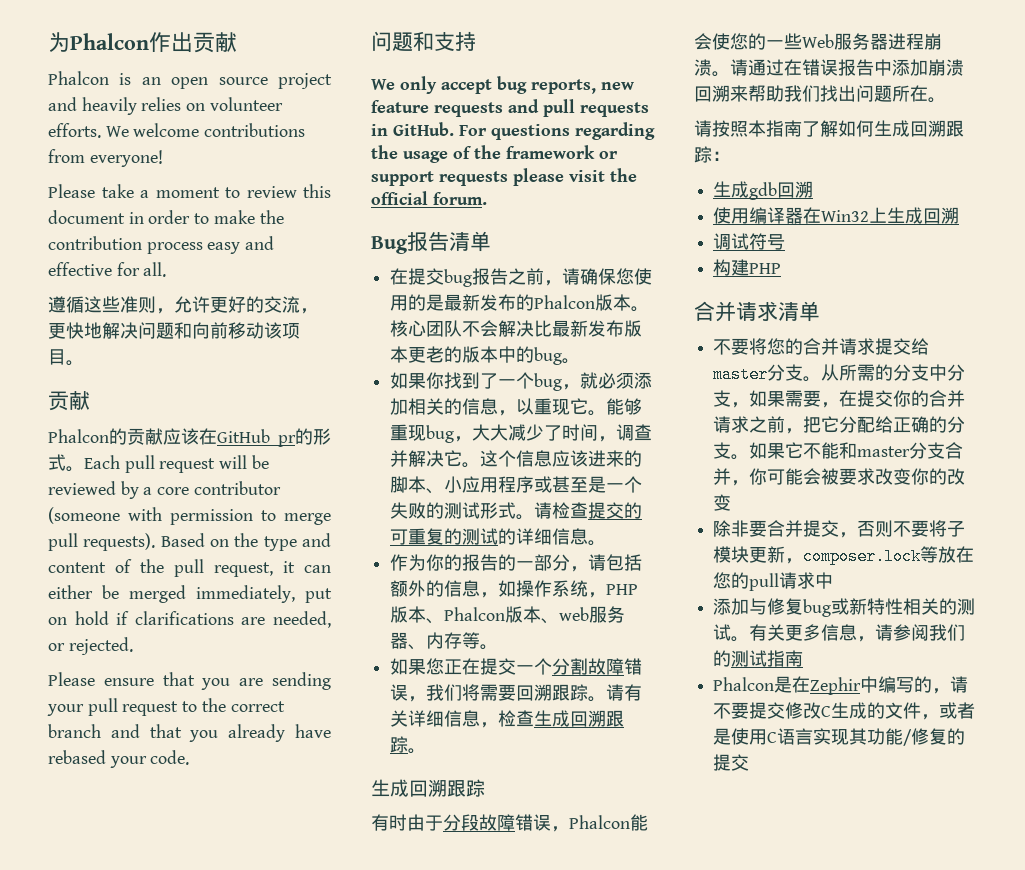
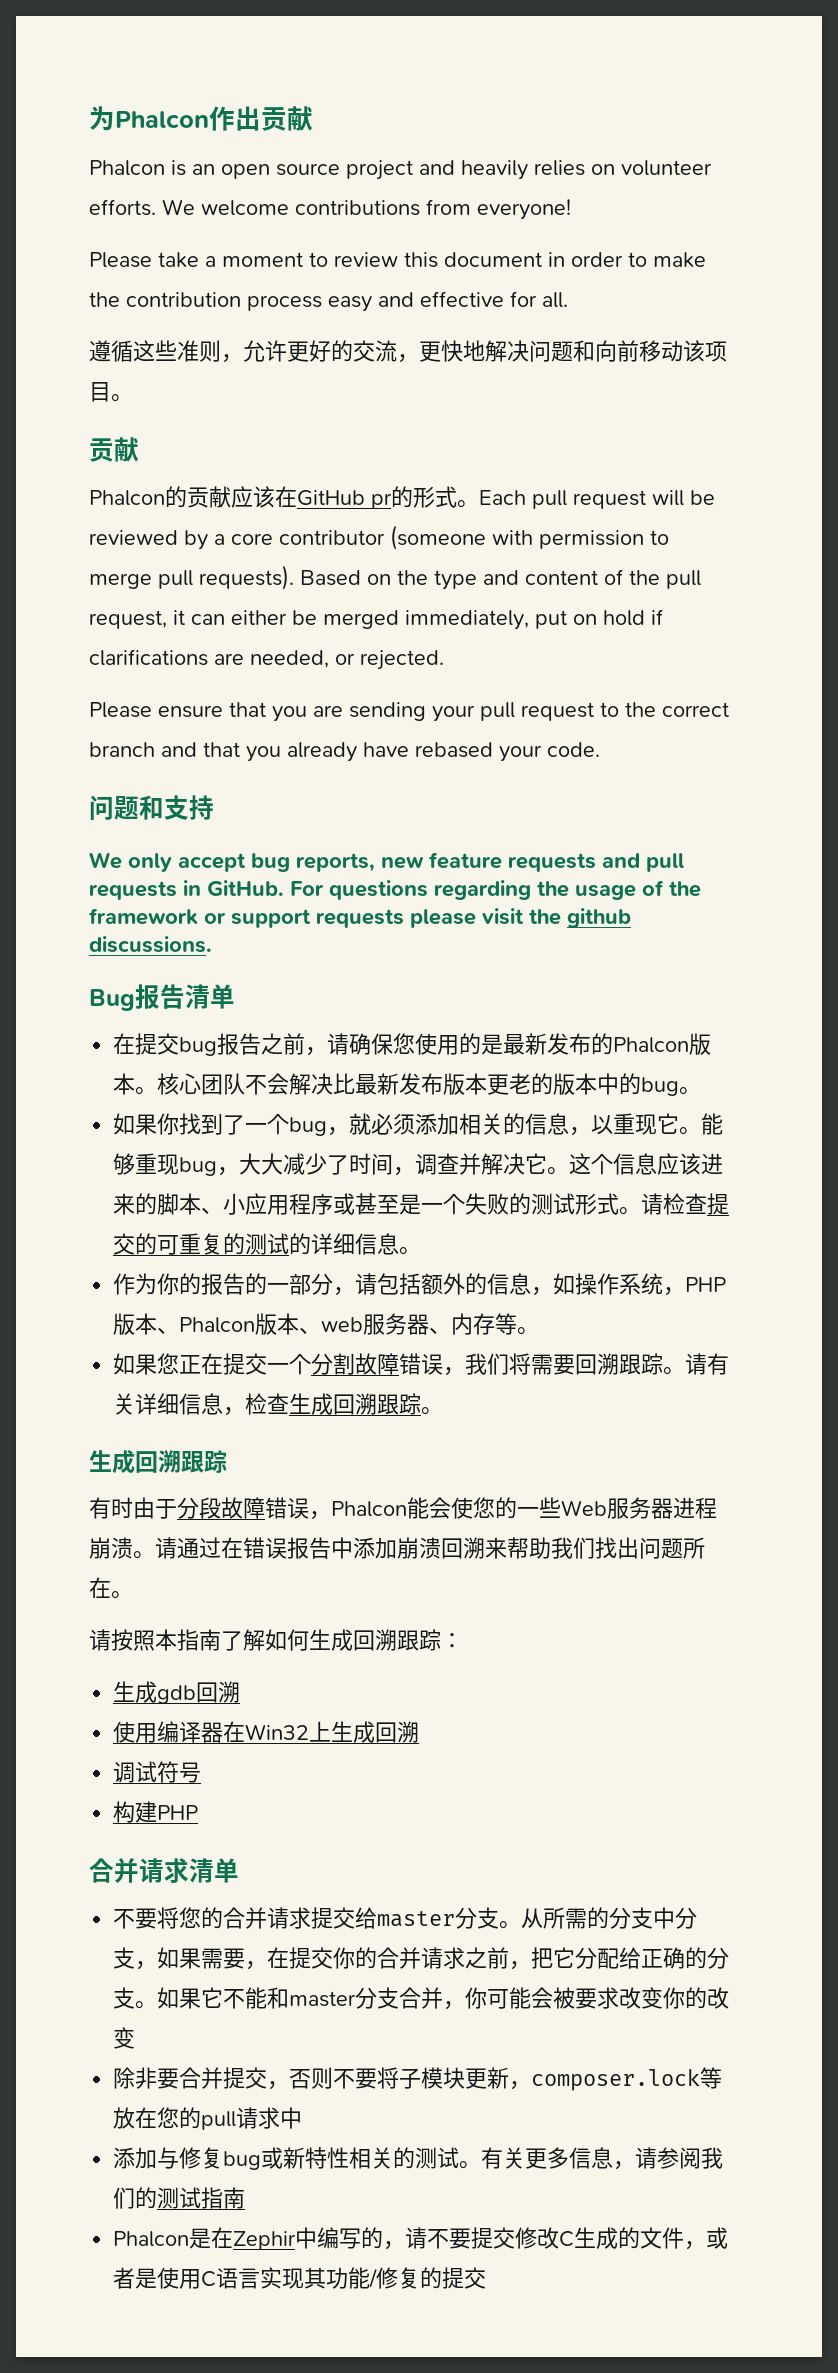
[371,191,487,205] official forum. -> [567,908,631,928] [89,936,212,953] github discussions.

